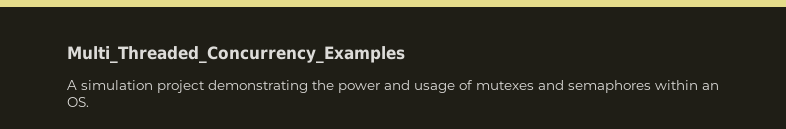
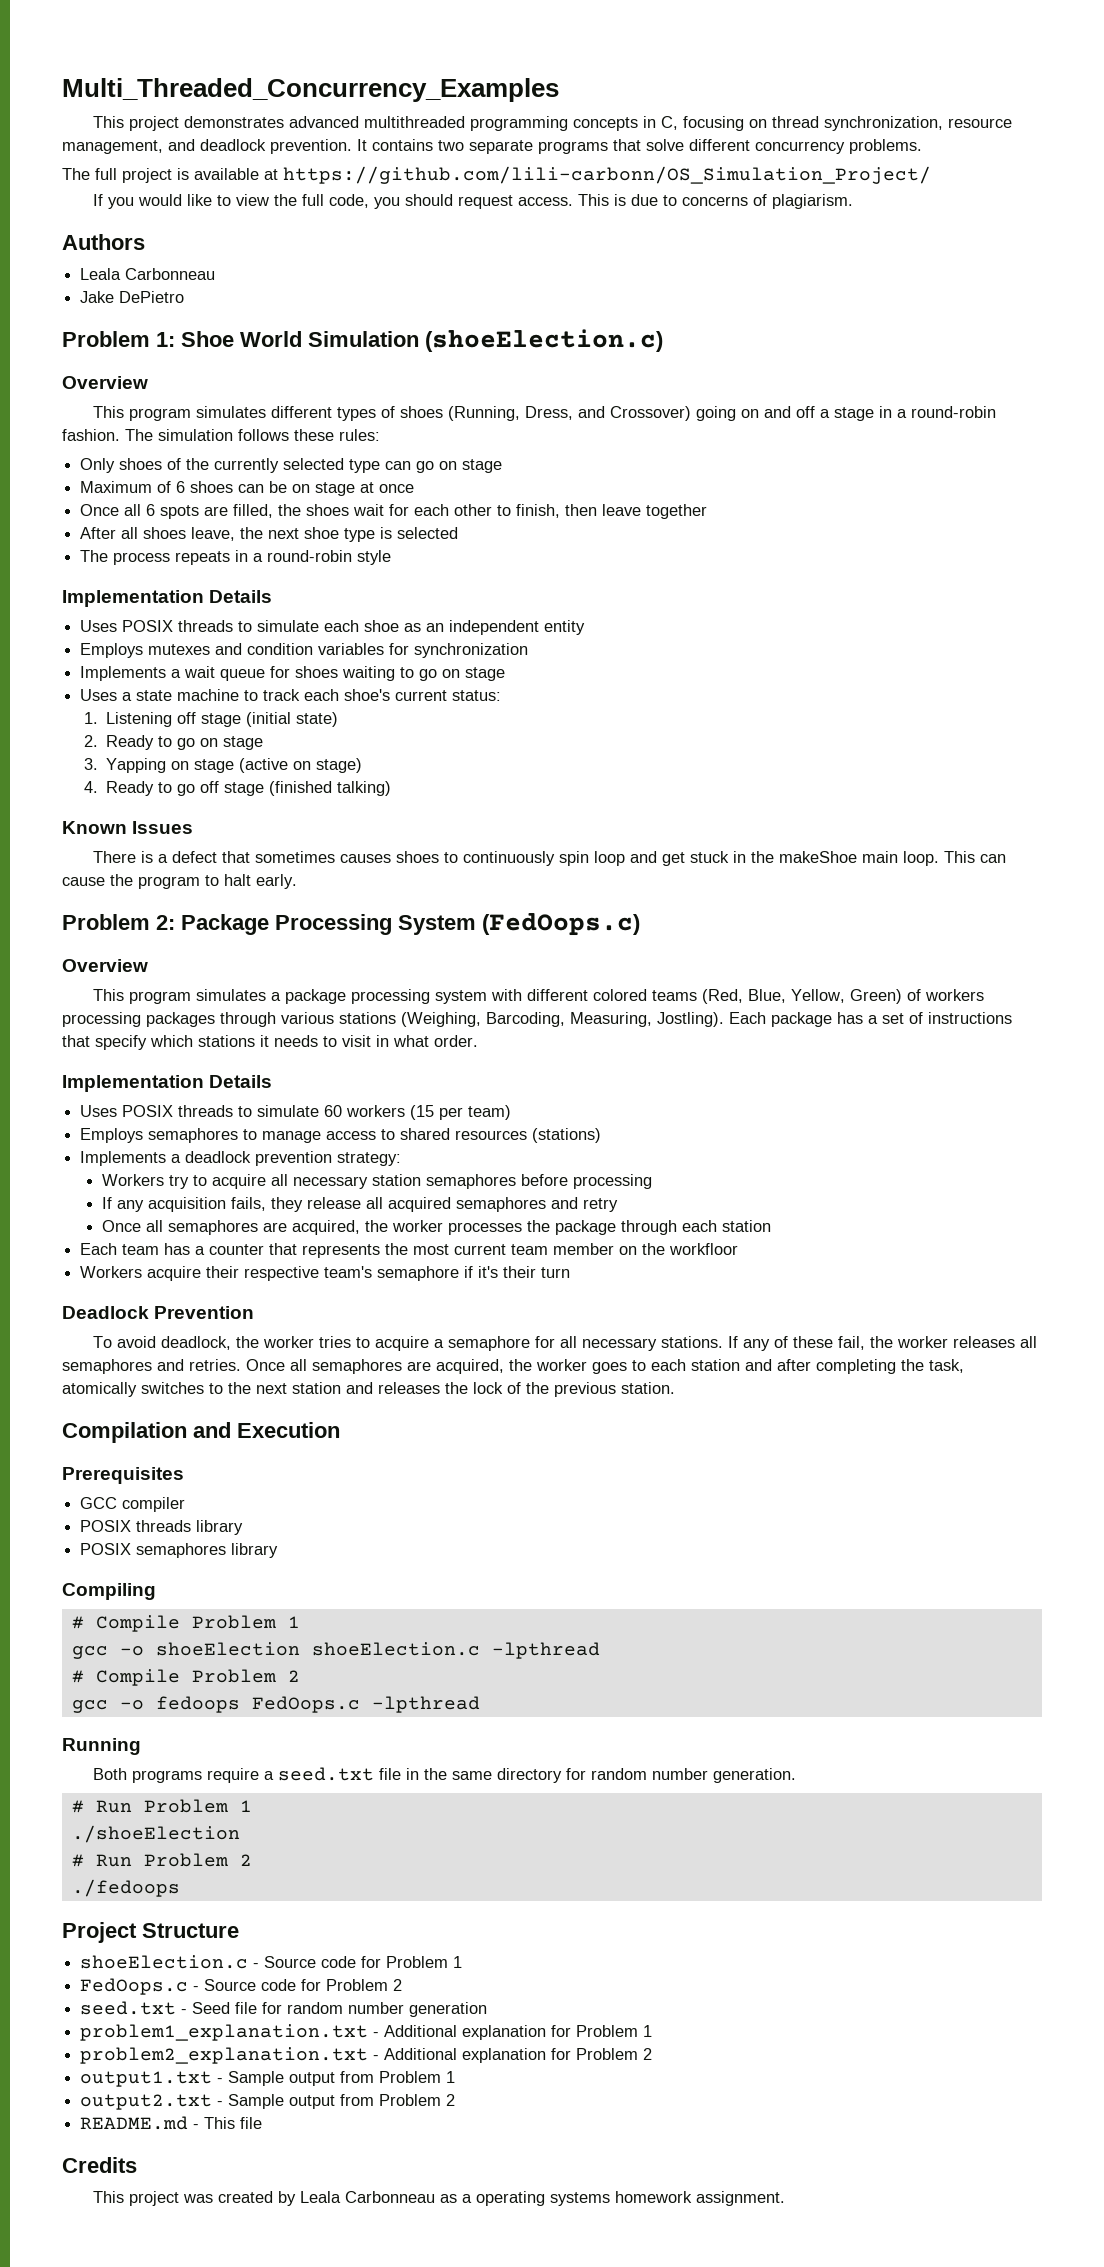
[67,80,719,93] [67,97,89,107] A simulation project demonstrating the power and usage of mutexes and semaphores within an OS. -> [92,116,1012,131] [62,139,922,154] [62,166,931,184] [92,194,853,209] [62,234,145,250] [80,268,216,280] [80,291,185,303] [62,329,663,352] [62,376,148,389] [92,406,996,421] [62,429,380,441] [80,458,503,473] [80,481,415,496] [80,504,708,519] [80,527,459,542] [80,550,392,565] [62,590,273,607] [80,620,586,635] [80,643,529,658] [80,666,506,681] [80,689,502,701] [83,712,338,727] [83,735,263,750] [83,758,362,773] [83,781,391,796] [62,821,194,834] [92,851,1006,866] [62,874,297,889] [62,913,640,936] [62,959,148,972] [92,989,984,1004] [62,1012,1012,1027] [62,1035,478,1050] [62,1075,273,1092] [80,1105,512,1120] [80,1128,602,1143] [80,1151,402,1166] [101,1174,652,1189] [101,1197,618,1212] [101,1220,771,1235] [80,1243,739,1258] [80,1266,571,1281] [62,1306,255,1319] [92,1336,1037,1351] [62,1359,964,1374] [62,1382,675,1397] [62,1422,340,1443] [62,1467,184,1484] [80,1497,186,1512] [80,1520,244,1535] [80,1543,279,1558] [62,1583,156,1600] [71,1615,300,1632] [71,1642,600,1659] [71,1669,300,1686] [71,1696,480,1713] [62,1738,141,1755] [92,1767,796,1783] [71,1799,252,1813] [71,1825,240,1843] [71,1853,252,1867] [71,1879,180,1897] [62,1922,239,1943] [80,1955,463,1969] [80,1978,403,1995] [80,2001,488,2017] [80,2024,653,2041] [80,2047,653,2064] [80,2071,456,2087] [80,2094,456,2110] [80,2116,263,2130] [62,2157,137,2173] [92,2191,785,2206] This project demonstrates advanced multithreaded programming concepts in C, focusing on thread synchronization, resource management, and deadlock prevention. It contains two separate programs that solve different concurrency problems. // The full project is available at https://github.com/lili-carbonn/OS_Simulation_Project/ // If you would like to view the full code, you should request access. This is due to concerns of plagiarism. // Authors // Leala Carbonneau // Jake DePietro // Problem 1: Shoe World Simulation (shoeElection.c) // Overview // This program simulates different types of shoes (Running, Dress, and Crossover) going on and off a stage in a round-robin fashion. The simulation follows these rules: // Only shoes of the currently selected type can go on stage // Maximum of 6 shoes can be on stage at once // Once all 6 spots are filled, the shoes wait for each other to finish, then leave together // After all shoes leave, the next shoe type is selected // The process repeats in a round-robin style // Implementation Details // Uses POSIX threads to simulate each shoe as an independent entity // Employs mutexes and condition variables for synchronization // Implements a wait queue for shoes waiting to go on stage // Uses a state machine to track each shoe's current status: // 1. Listening off stage (initial state) // 2. Ready to go on stage // 3. Yapping on stage (active on stage) // 4. Ready to go off stage (finished talking) // Known Issues // There is a defect that sometimes causes shoes to continuously spin loop and get stuck in the makeShoe main loop. This can cause the program to halt early. // Problem 2: Package Processing System (FedOops.c) // Overview // This program simulates a package processing system with different colored teams (Red, Blue, Yellow, Green) of workers processing packages through various stations (Weighing, Barcoding, Measuring, Jostling). Each package has a set of instructions that specify which stations it needs to visit in what order. // Implementation Details // Uses POSIX threads to simulate 60 workers (15 per team) // Employs semaphores to manage access to shared resources (stations) // Implements a deadlock prevention strategy: // Workers try to acquire all necessary station semaphores before processing // If any acquisition fails, they release all acquired semaphores and retry // Once all semaphores are acquired, the worker processes the package through each station // Each team has a counter that represents the most current team member on the workfloor // Workers acquire their respective team's semaphore if it's their turn // Deadlock Prevention // To avoid deadlock, the worker tries to acquire a semaphore for all necessary stations. If any of these fail, the worker releases all semaphores and retries. Once all semaphores are acquired, the worker goes to each station and after completing the task, atomically switches to the next station and releases the lock of the previous station. // Compilation and Execution // Prerequisites // GCC compiler // POSIX threads library // POSIX semaphores library // Compiling // # Compile Problem 1 // gcc -o shoeElection shoeElection.c -lpthread // # Compile Problem 2 // gcc -o fedoops FedOops.c -lpthread // Running // Both programs require a seed.txt file in the same directory for random number generation. // # Run Problem 1 // ./shoeElection // # Run Problem 2 // ./fedoops // Project Structure // shoeElection.c - Source code for Problem 1 // FedOops.c - Source code for Problem 2 // seed.txt - Seed file for random number generation // problem1_explanation.txt - Additional explanation for Problem 1 // problem2_explanation.txt - Additional explanation for Problem 2 // output1.txt - Sample output from Problem 1 // output2.txt - Sample output from Problem 2 // README.md - This file // Credits // This project was created by Leala Carbonneau as a operating systems homework assignment.

